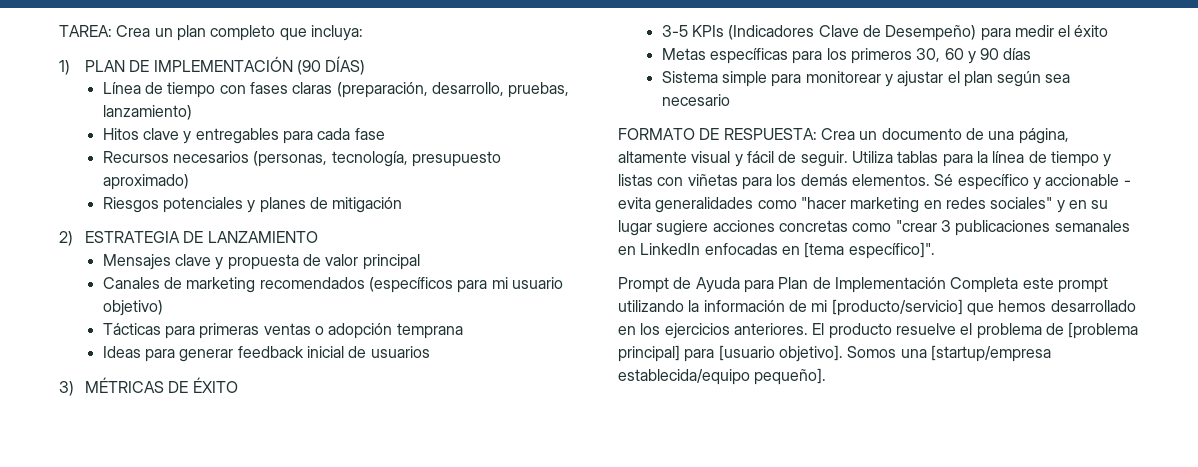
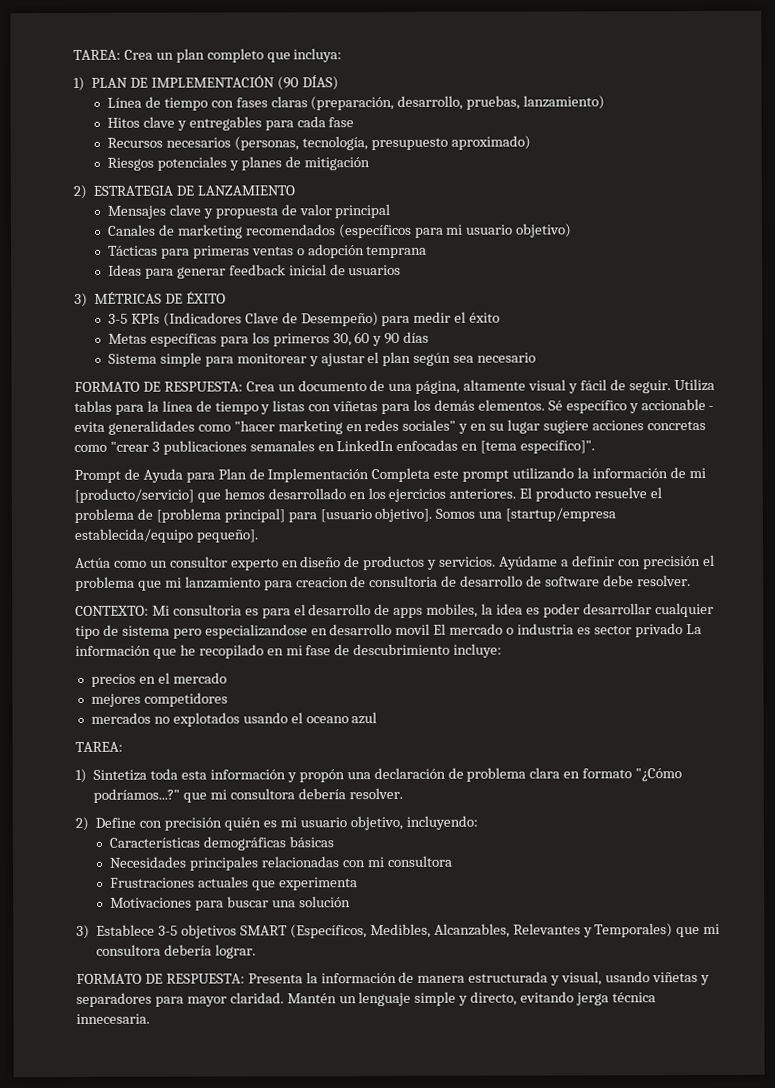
(827, 376) none -> [75,554,715,571] [75,575,691,591] [75,602,714,619] [75,623,702,639] [75,643,503,659] [90,672,227,687] [90,692,228,707] [90,712,378,727] [75,741,123,752] [75,767,683,783] [93,787,403,803] [75,815,478,831] [108,836,334,851] [108,855,453,871] [109,876,358,891] [109,896,351,911] [76,923,721,939] [96,944,257,959] [76,971,710,986] [76,991,656,1007] [76,1013,150,1024] // Actúa como un consultor experto en diseño de productos y servicios. Ayúdame a definir con precisión el problema que mi lanzamiento para creacion de consultoria de desarrollo de software debe resolver. // CONTEXTO: Mi consultoria es para el desarrollo de apps mobiles, la idea es poder desarrollar cualquier tipo de sistema pero especializandose en desarrollo movil El mercado o industria es sector privado La información que he recopilado en mi fase de descubrimiento incluye: // precios en el mercado // mejores competidores // mercados no explotados usando el oceano azul // TAREA: // 1) Sintetiza toda esta información y propón una declaración de problema clara en formato "¿Cómo podríamos...?" que mi consultora debería resolver. // 2) Define con precisión quién es mi usuario objetivo, incluyendo: // Características demográficas básicas // Necesidades principales relacionadas con mi consultora // Frustraciones actuales que experimenta // Motivaciones para buscar una solución // 3) Establece 3-5 objetivos SMART (Específicos, Medibles, Alcanzables, Relevantes y Temporales) que mi consultora debería lograr. // FORMATO DE RESPUESTA: Presenta la información de manera estructurada y visual, usando viñetas y separadores para mayor claridad. Mantén un lenguaje simple y directo, evitando jerga técnica innecesaria.

